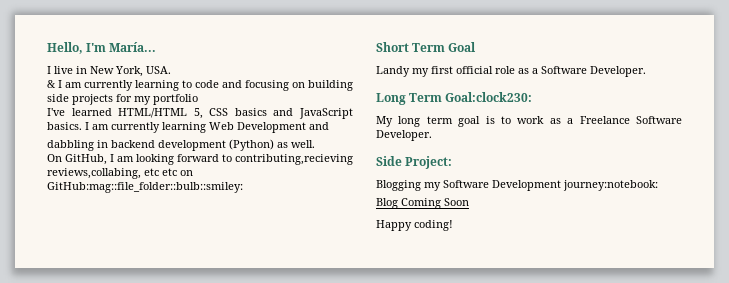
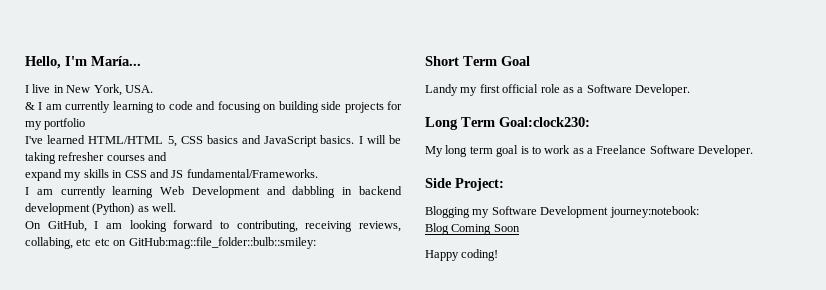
(89, 126) none -> [366,135,402,144] [25,152,168,164] [25,169,318,181] [25,187,29,195] will be taking refresher courses and // expand my skills in CSS and JS fundamental/Frameworks. // I
(329, 126) // -> (286, 190) none
[235,154,353,165] [47,168,141,179] contributing,recieving reviews,collabing, -> [236,220,401,232] [25,237,73,249] contributing, receiving reviews, collabing,

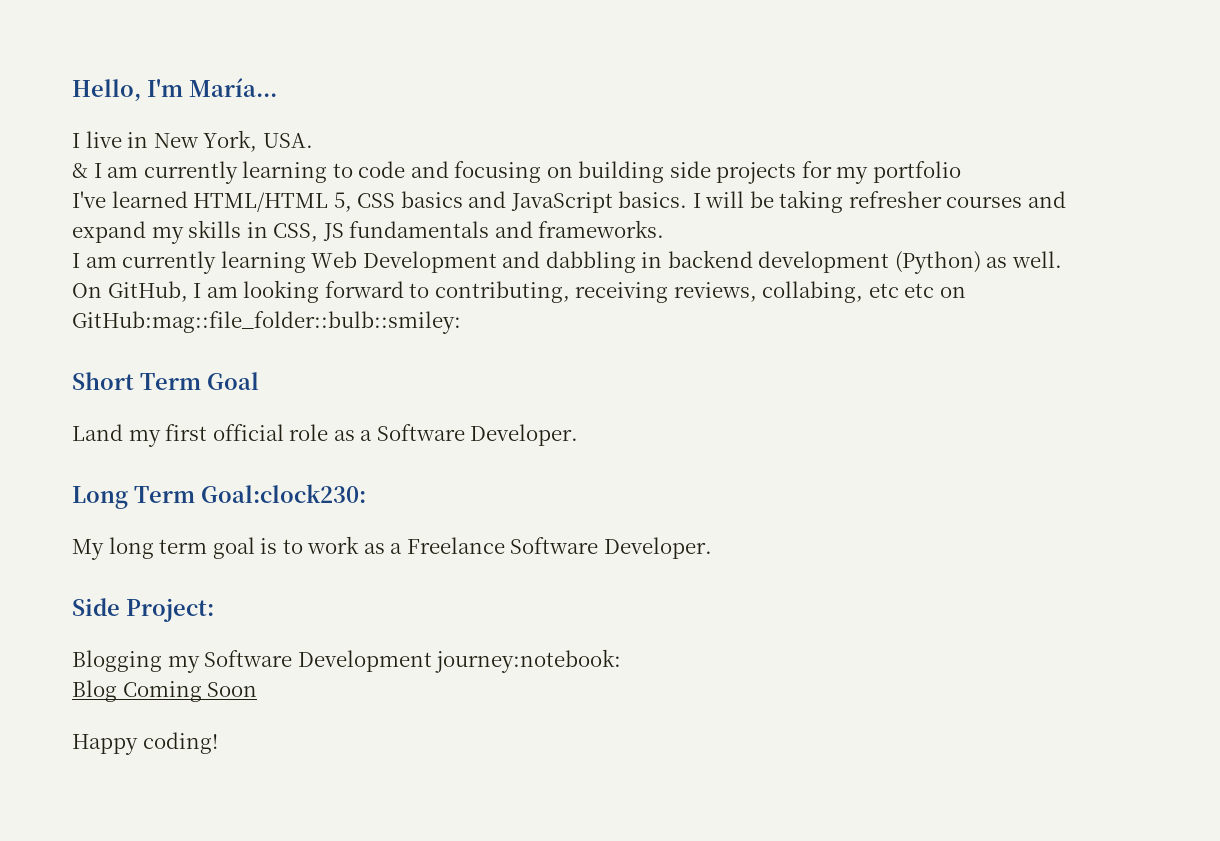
[124,169,318,178] CSS and JS fundamental/Frameworks. -> [273,220,665,242] CSS, JS fundamentals and frameworks.
[425,84,458,96] Landy -> [72,424,123,441] Land

